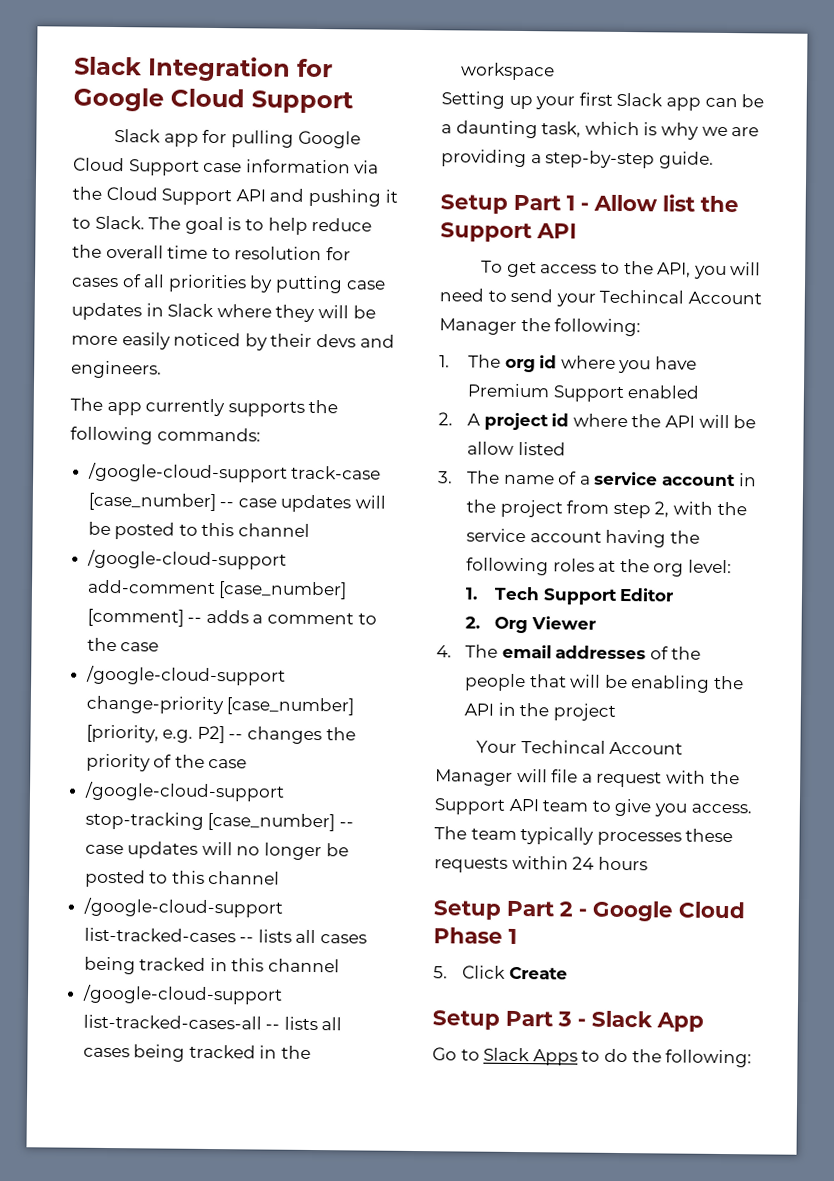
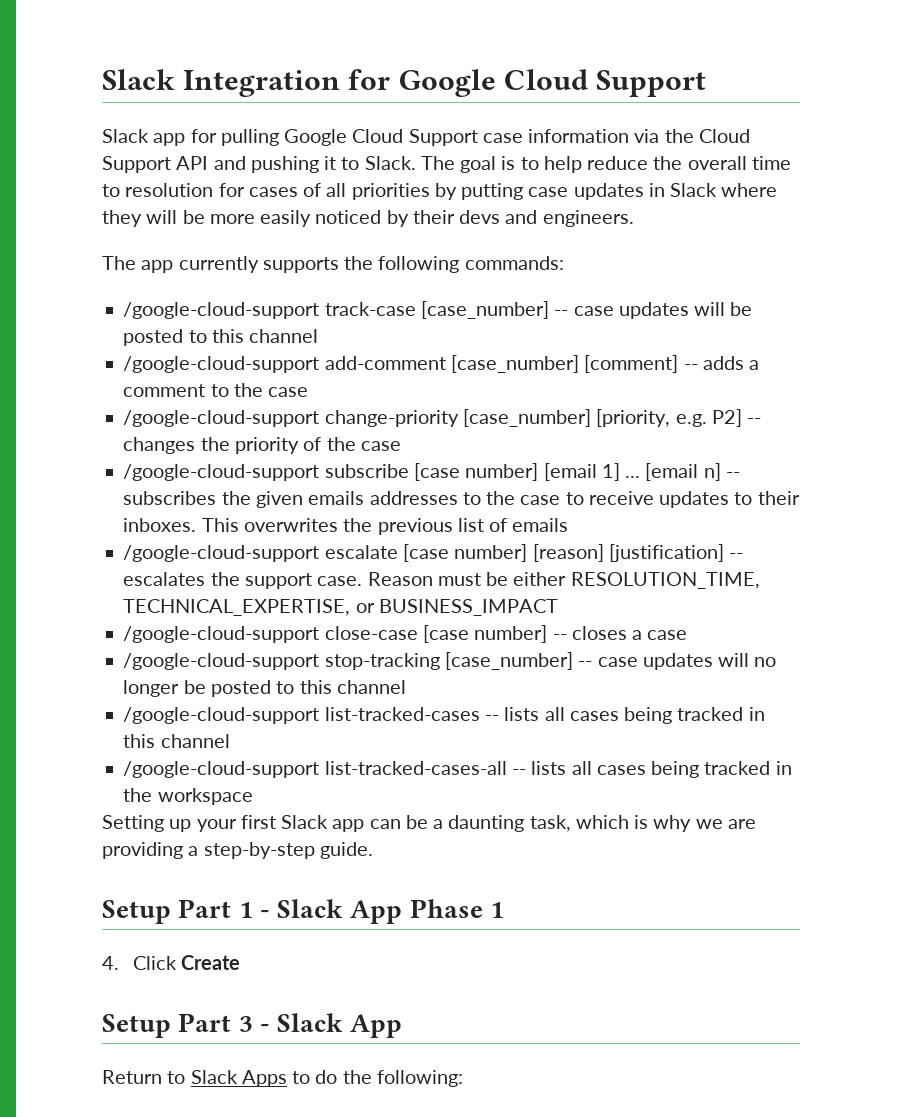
(248, 763) none -> [123,463,740,481] [123,491,800,508] [123,518,569,535] [123,544,744,562] [123,572,760,589] [123,599,558,616] [123,625,688,643] // /google-cloud-support subscribe [case number] [email 1] ... [email n] -- subscribes the given emails addresses to the case to receive updates to their inboxes. This overwrites the previous list of emails // /google-cloud-support escalate [case number] [reason] [justification] -- escalates the support case. Reason must be either RESOLUTION_TIME, TECHNICAL_EXPERTISE, or BUSINESS_IMPACT // /google-cloud-support close-case [case number] -- closes a case
[593,194,739,213] [440,222,577,243] [481,260,762,280] [439,288,762,307] [439,318,642,337] [439,354,697,374] [467,383,701,403] [438,412,757,431] [467,441,566,456] [438,470,757,487] [466,499,747,519] [466,528,700,548] [466,557,732,577] [465,586,675,605] [465,616,596,634] [436,644,702,660] [465,673,744,693] [464,702,616,721] [476,740,684,755] [435,768,740,788] [434,798,752,817] [434,826,734,846] [434,855,648,873] [433,900,745,922] Allow list the Support API // To get access to the API, you will need to send your Techincal Account Manager the following: // 1. The org id where you have Premium Support enabled // 2. A project id where the API will be allow listed // 3. The name of a service account in the project from step 2, with the service account having the following roles at the org level: // 1. Tech Support Editor // 2. Org Viewer // 4. The email addresses of the people that will be enabling the API in the project // Your Techincal Account Manager will file a request with the Support API team to give you access. The team typically processes these requests within 24 hours // Setup Part 2 - Google Cloud -> [277,899,403,924] Slack App
[433,966,448,979] 5. -> [102,956,119,970] 4.
[432,1047,457,1061] Go -> [102,1070,162,1084] Return

